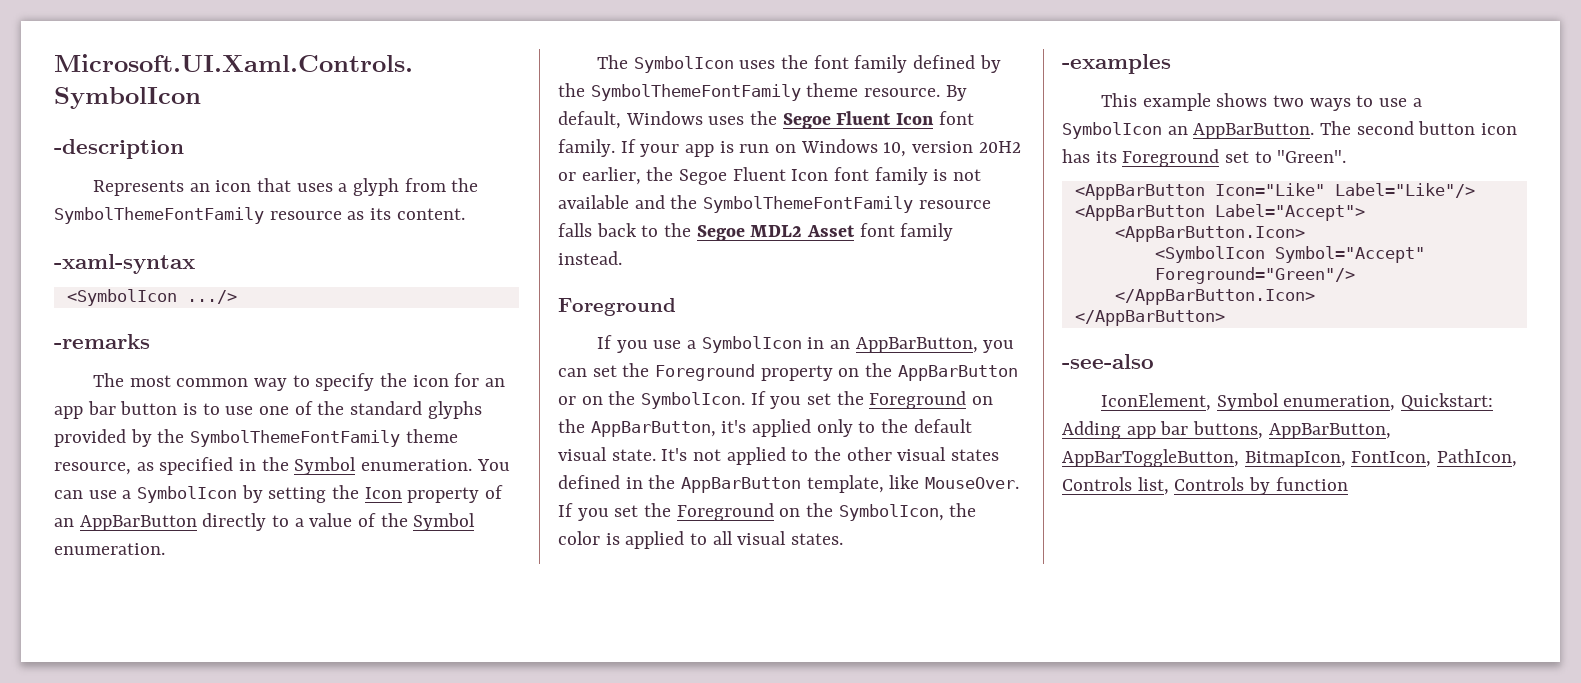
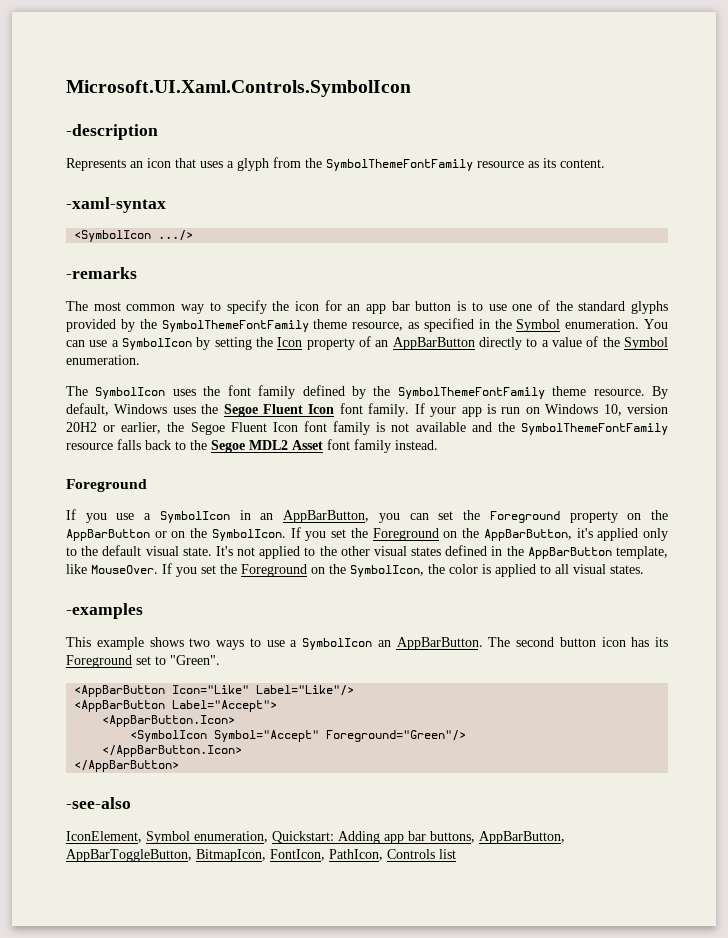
[1137,477,1348,495] list, Controls by function -> [439,849,456,859] list

